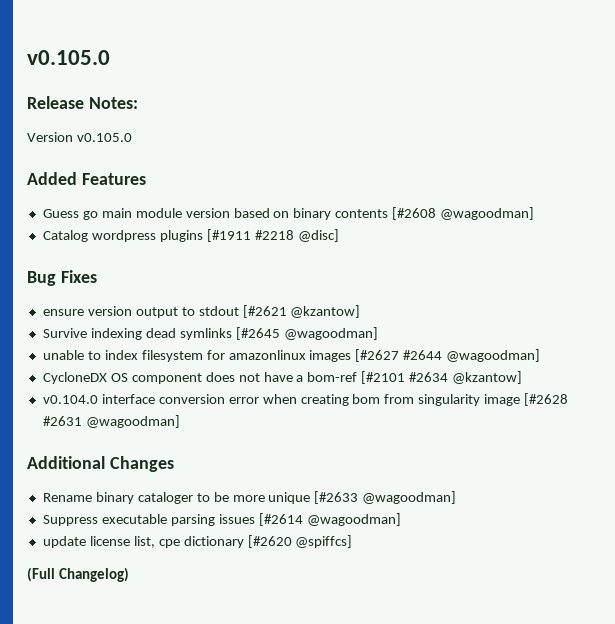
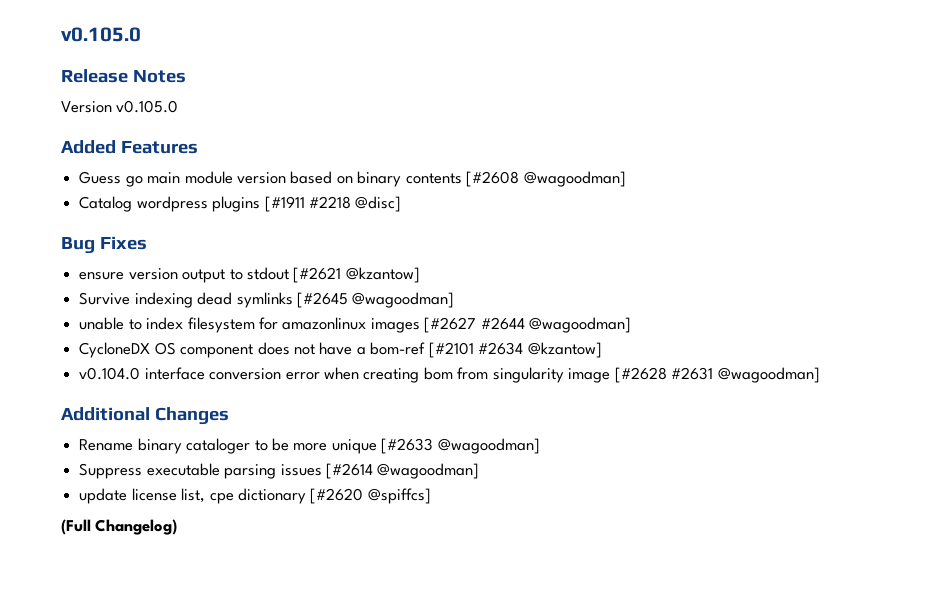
[88,97,138,109] Notes: -> [132,70,186,83] Notes

